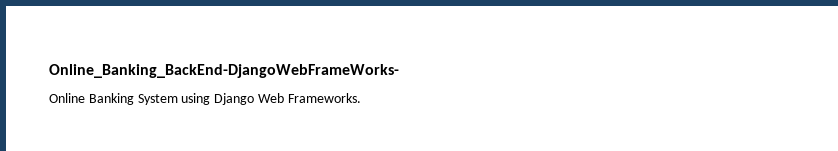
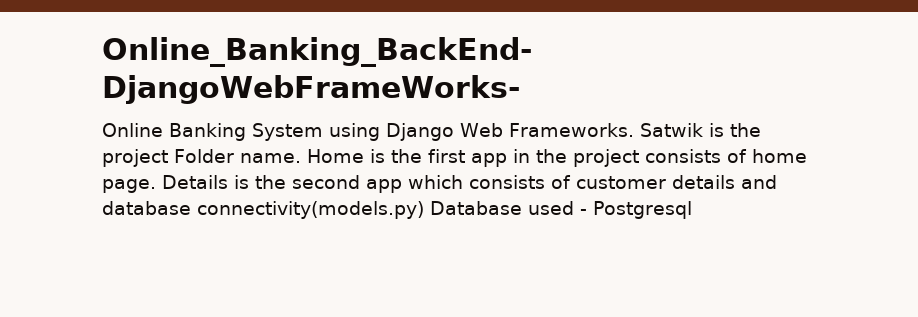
(361, 98) none -> [639,123,761,137] [102,149,807,167] [102,175,777,193] [102,201,692,219] Satwik is the project Folder name. Home is the first app in the project consists of home page. Details is the second app which consists of customer details and database connectivity(models.py) Database used - Postgresql

